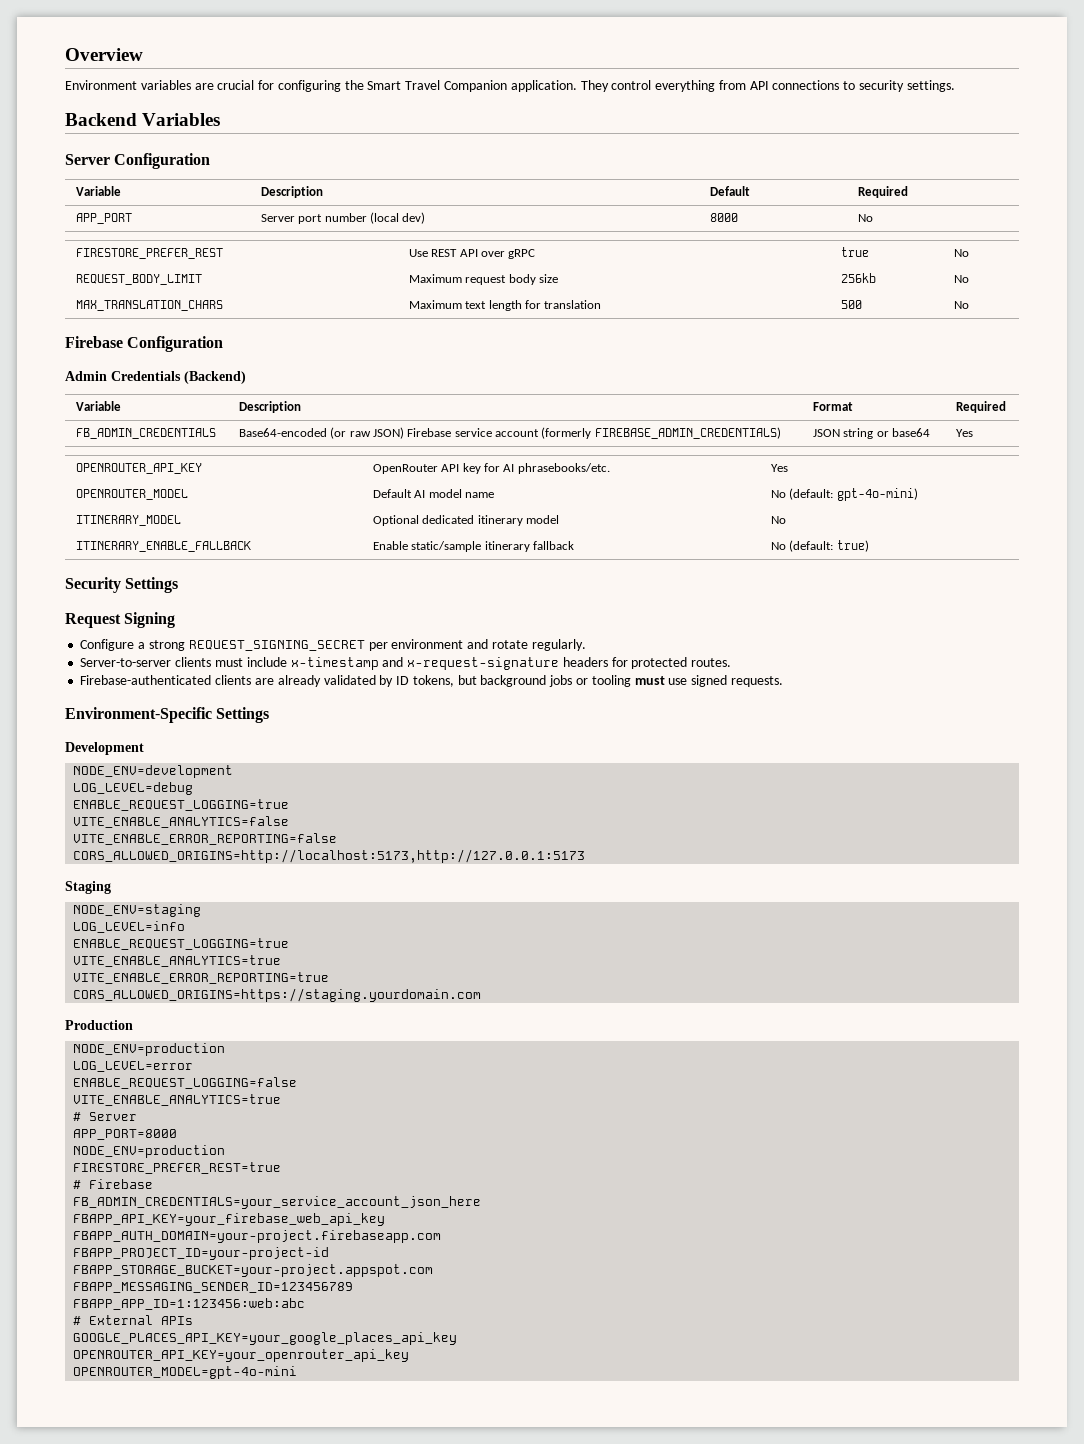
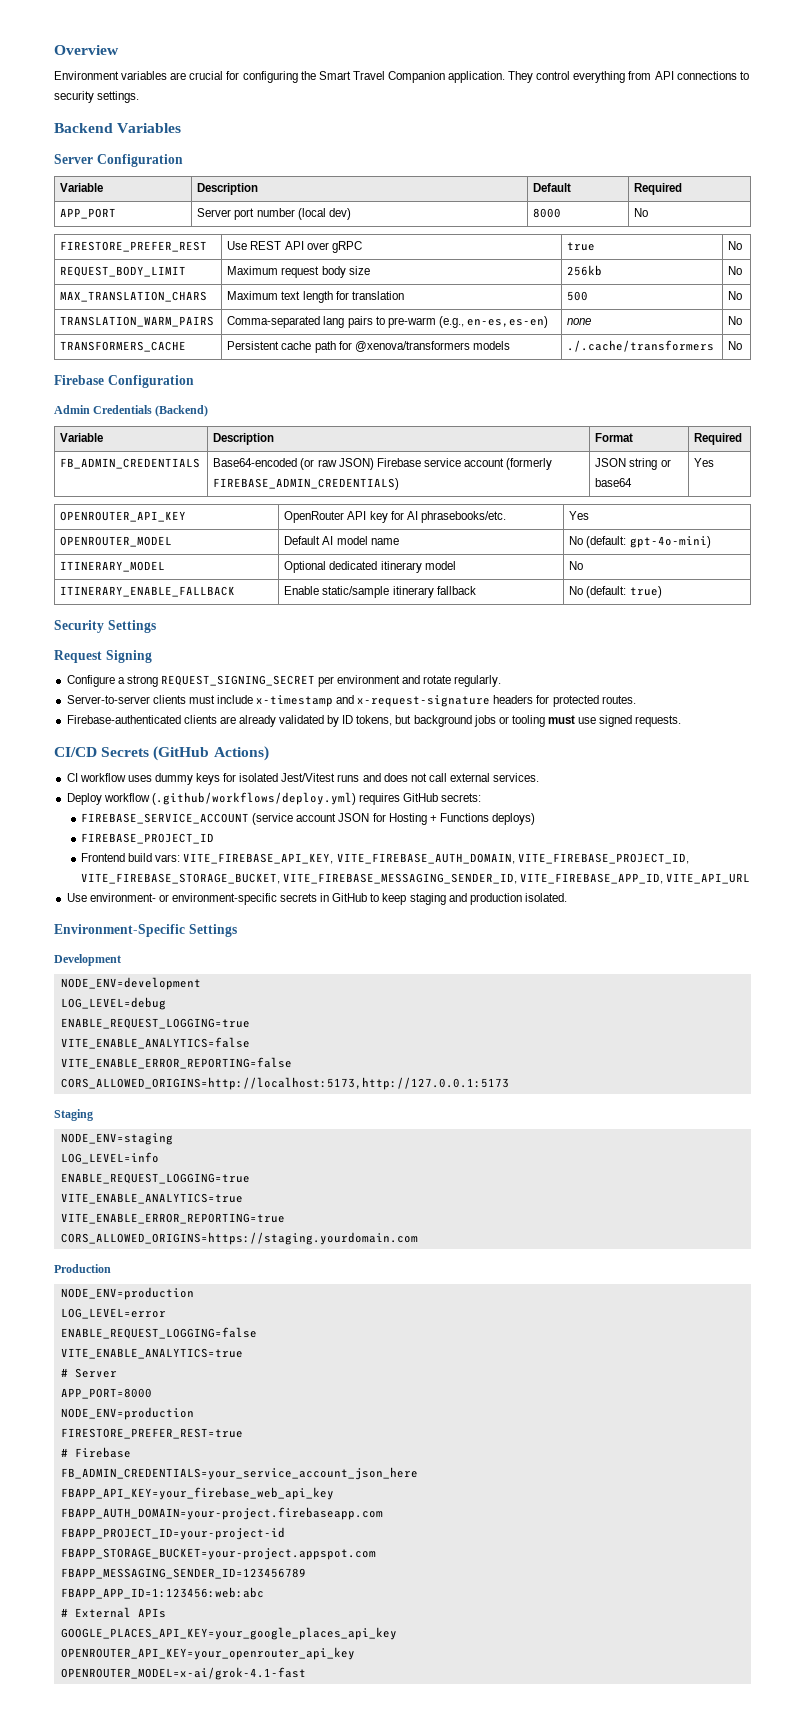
(969, 305) none -> [60,316,215,327] [227,316,548,328] [567,318,592,325] [728,316,743,325] [60,341,187,352] [227,341,510,353] [567,340,715,352] [728,341,743,350] // TRANSLATION_WARM_PAIRS | Comma-separated lang pairs to pre-warm (e.g., en-es,es-en) | none | No // TRANSFORMERS_CACHE | Persistent cache path for @xenova/transformers models | ./.cache/transformers | No
(783, 681) none -> [54,746,269,761] [66,773,540,785] [66,792,482,805] [81,813,535,825] [81,833,215,844] [81,853,689,864] [81,873,751,884] [66,893,567,905] // CI/CD Secrets (GitHub Actions) // CI workflow uses dummy keys for isolated Jest/Vitest runs and does not call external services. // Deploy workflow (.github/workflows/deploy.yml) requires GitHub secrets: // FIREBASE_SERVICE_ACCOUNT (service account JSON for Hosting + Functions deploys) // FIREBASE_PROJECT_ID // Frontend build vars: VITE_FIREBASE_API_KEY, VITE_FIREBASE_AUTH_DOMAIN, VITE_FIREBASE_PROJECT_ID, VITE_FIREBASE_STORAGE_BUCKET, VITE_FIREBASE_MESSAGING_SENDER_ID, VITE_FIREBASE_APP_ID, VITE_API_URL // Use environment- or environment-specific secrets in GitHub to keep staging and production isolated.
[73,1366,298,1379] OPENROUTER_MODEL=gpt-4o-mini -> [60,1667,306,1680] OPENROUTER_MODEL=x-ai/grok-4.1-fast

